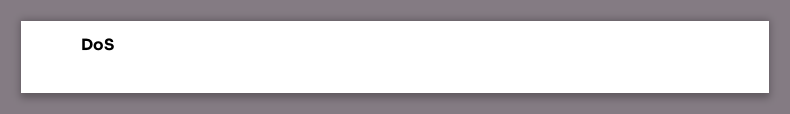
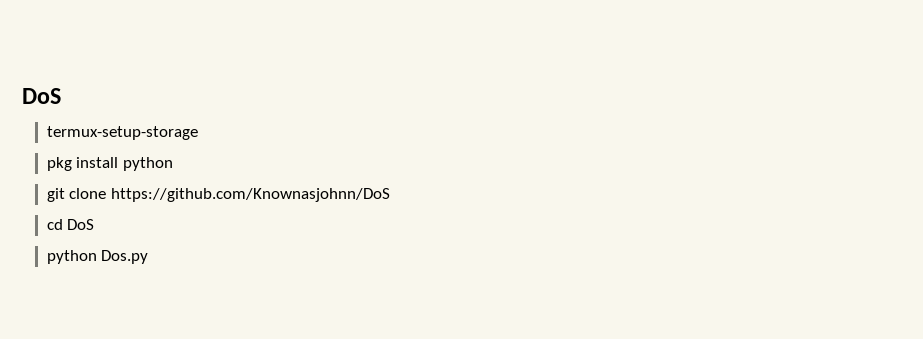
[81,38,114,51] DoS -> [22,88,61,104] [46,126,198,140] [46,157,174,171] [46,188,391,202] [46,219,95,230] [46,250,149,264] DoS // termux-setup-storage // pkg install python // git clone https://github.com/Knownasjohnn/DoS // cd DoS // python Dos.py

